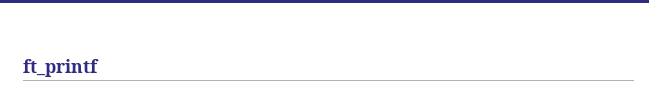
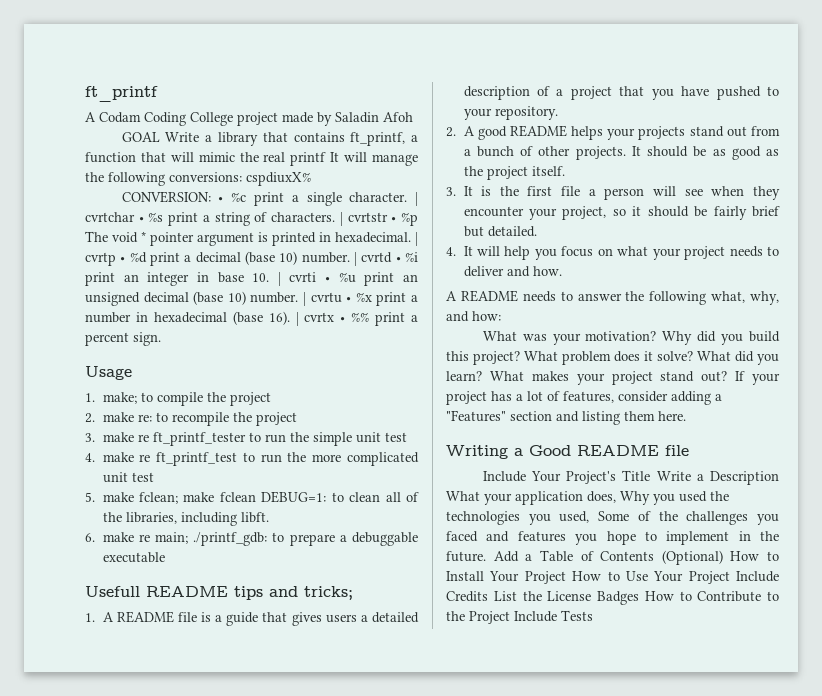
(99, 68) none -> [85,112,413,126] [121,132,418,146] [85,152,418,166] [85,172,311,186] [121,191,419,206] [85,212,419,226] [85,231,418,246] [85,251,418,266] [85,272,418,286] [85,291,419,306] [85,311,418,326] [85,332,161,346] [85,366,132,380] [85,392,271,406] [85,412,297,426] [85,432,407,446] [85,452,419,466] [102,472,154,483] [85,491,419,504] [102,512,269,526] [85,532,418,546] [102,552,165,563] [85,586,353,600] [85,611,419,626] [463,86,779,100] [463,106,558,120] [446,125,780,140] [463,146,779,160] [463,166,565,180] [446,186,780,200] [463,206,780,220] [463,226,537,237] [446,246,779,260] [463,266,562,277] [446,290,779,305] [446,311,501,322] [482,331,780,345] [446,351,779,365] [446,371,780,385] [446,391,722,405] [446,410,686,425] [446,445,689,459] [482,470,779,485] [446,491,729,505] [446,511,779,525] [446,531,779,545] [446,550,779,565] [446,571,779,584] [446,591,779,605] [446,610,593,624] // A Codam Coding College project made by Saladin Afoh // GOAL Write a library that contains ft_printf, a function that will mimic the real printf It will manage the following conversions: cspdiuxX% // CONVERSION: • %c print a single character. | cvrtchar • %s print a string of characters. | cvrtstr • %p The void * pointer argument is printed in hexadecimal. | cvrtp • %d print a decimal (base 10) number. | cvrtd • %i print an integer in base 10. | cvrti • %u print an unsigned decimal (base 10) number. | cvrtu • %x print a number in hexadecimal (base 16). | cvrtx • %% print a percent sign. // Usage // 1. make; to compile the project // 2. make re: to recompile the project // 3. make re ft_printf_tester to run the simple unit test // 4. make re ft_printf_test to run the more complicated unit test // 5. make fclean; make fclean DEBUG=1: to clean all of the libraries, including libft. // 6. make re main; ./printf_gdb: to prepare a debuggable executable // Usefull README tips and tricks; // 1. A README file is a guide that gives users a detailed description of a project that you have pushed to your repository. // 2. A good README helps your projects stand out from a bunch of other projects. It should be as good as the project itself. // 3. It is the first file a person will see when they encounter your project, so it should be fairly brief but detailed. // 4. It will help you focus on what your project needs to deliver and how. // A README needs to answer the following what, why, and how: // What was your motivation? Why did you build this project? What problem does it solve? What did you learn? What makes your project stand out? If your project has a lot of features, consider adding a "Features" section and listing them here. // Writing a Good README file // Include Your Project's Title Write a Description What your application does, Why you used the technologies you used, Some of the challenges you faced and features you hope to implement in the future. Add a Table of Contents (Optional) How to Install Your Project How to Use Your Project Include Credits List the License Badges How to Contribute to the Project Include Tests

